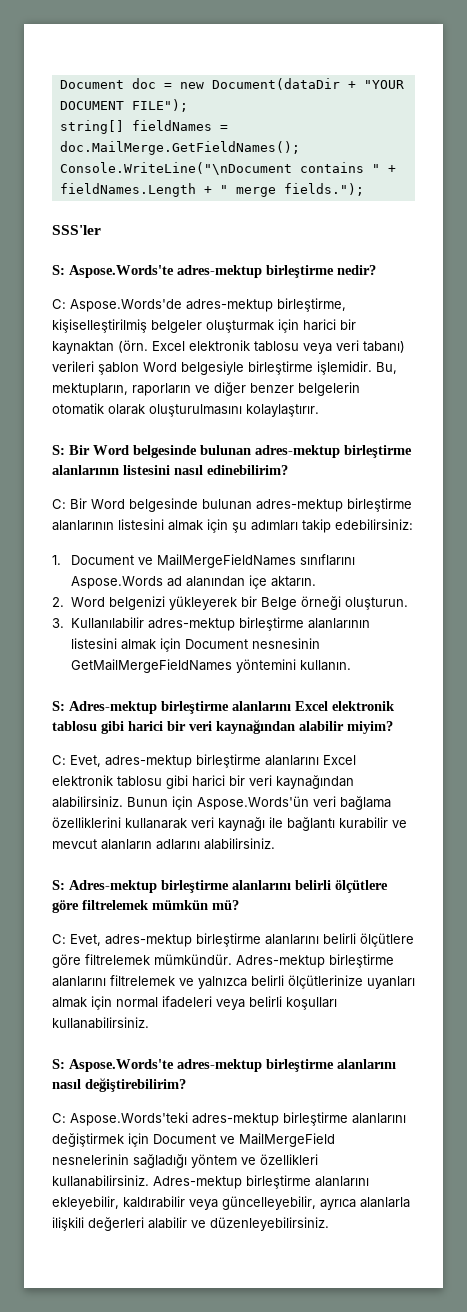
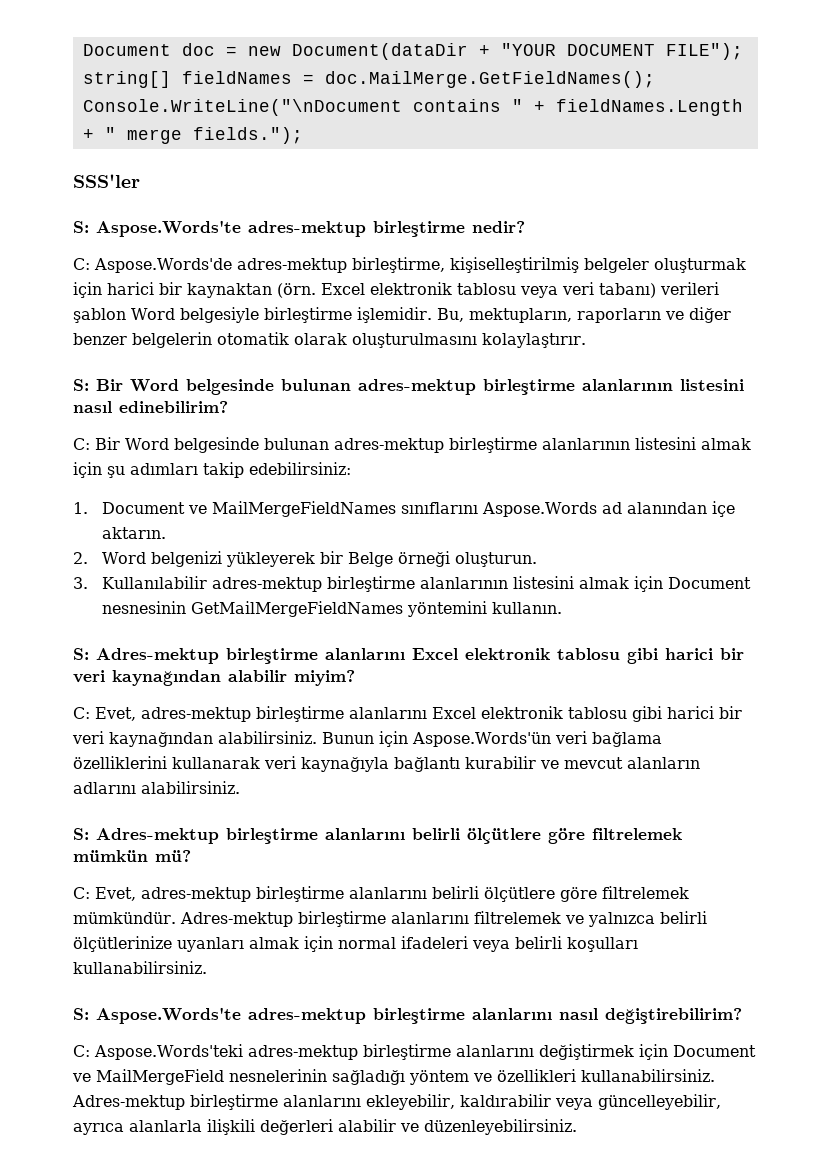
[218,817,283,831] kaynağı ile -> [301,757,389,772] kaynağıyla

